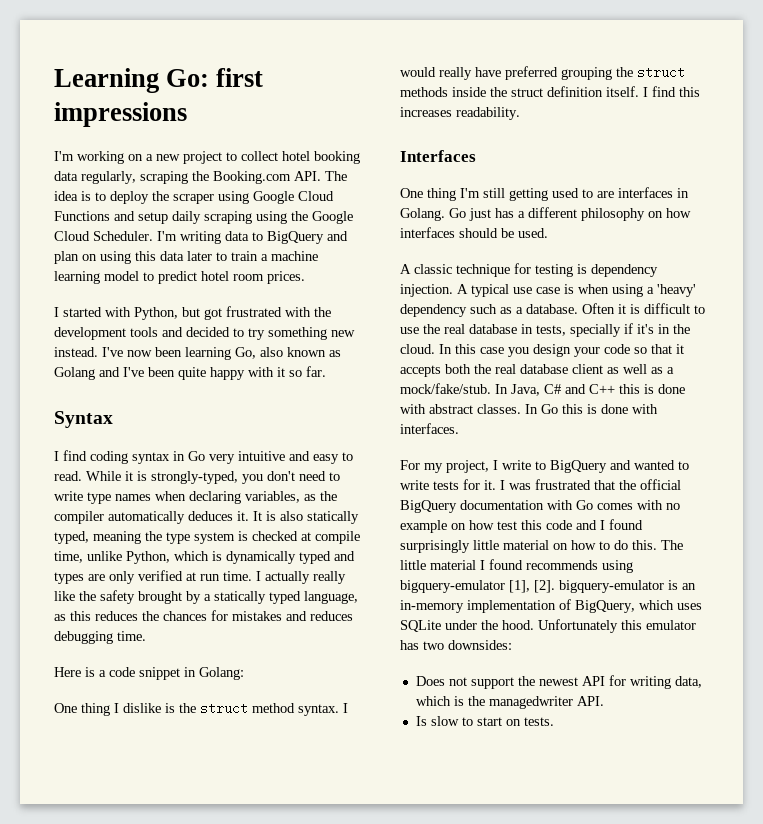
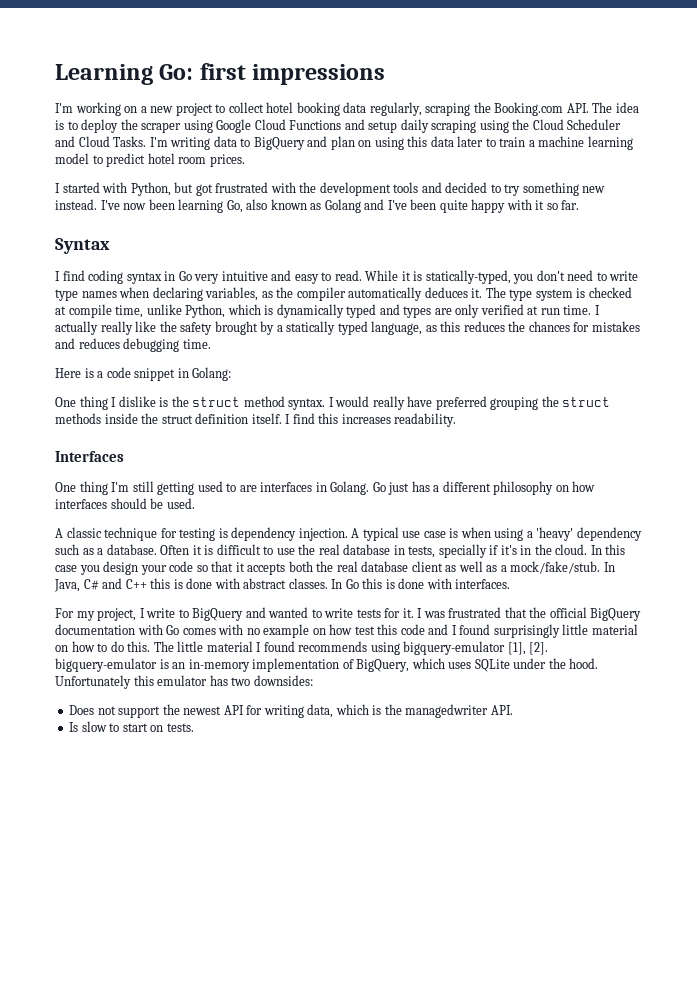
[312,211,353,224] [54,231,153,241] Google Cloud Scheduler. -> [532,119,622,130] [55,136,147,147] Cloud Scheduler and Cloud Tasks.
[151,471,238,484] strongly-typed, -> [425,270,511,284] statically-typed,
[253,511,359,524] [54,531,162,544] It is also statically typed, meaning the -> [485,287,506,298] The

